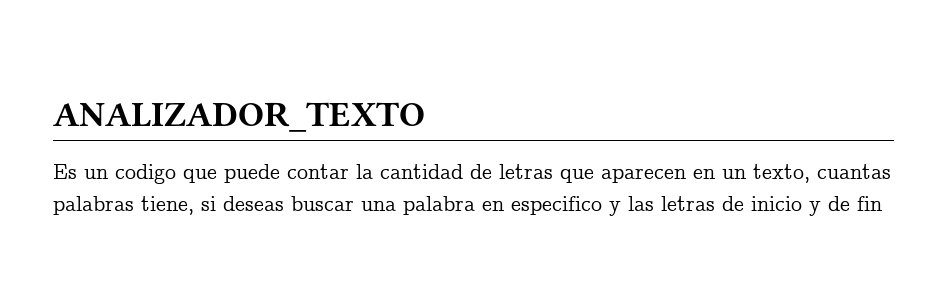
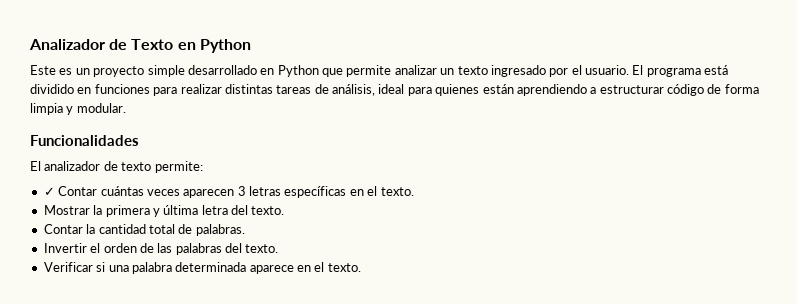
[53,102,425,132] [53,164,891,184] [53,196,882,216] ANALIZADOR_TEXTO // Es un codigo que puede contar la cantidad de letras que aparecen en un texto, cuantas palabras tiene, si deseas buscar una palabra en especifico y las letras de inicio y de fin -> [29,39,251,53] [30,65,729,77] [30,84,759,96] [30,103,126,115] [30,135,139,146] [30,161,203,173] [43,186,414,198] [43,205,285,217] [43,224,245,236] [43,243,279,255] [43,262,361,274] Analizador de Texto en Python // Este es un proyecto simple desarrollado en Python que permite analizar un texto ingresado por el usuario. El programa está dividido en funciones para realizar distintas tareas de análisis, ideal para quienes están aprendiendo a estructurar código de forma limpia y modular. // Funcionalidades // El analizador de texto permite: // ✓ Contar cuántas veces aparecen 3 letras específicas en el texto. // Mostrar la primera y última letra del texto. // Contar la cantidad total de palabras. // Invertir el orden de las palabras del texto. // Verificar si una palabra determinada aparece en el texto.

